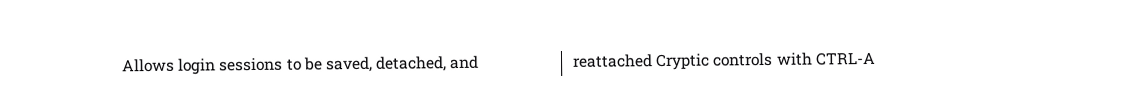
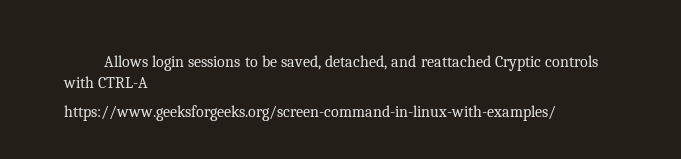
(876, 58) none -> [64,105,556,121] // https://www.geeksforgeeks.org/screen-command-in-linux-with-examples/

